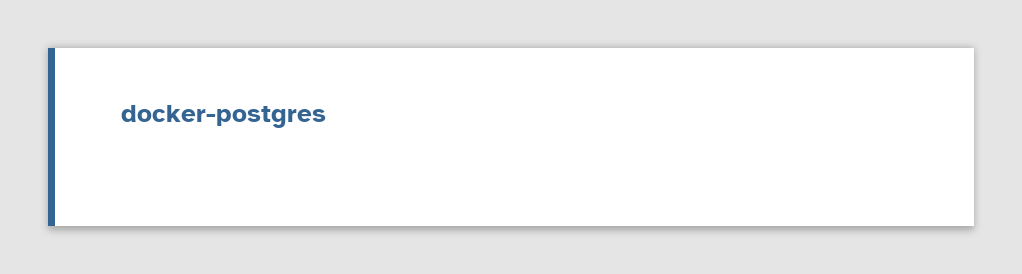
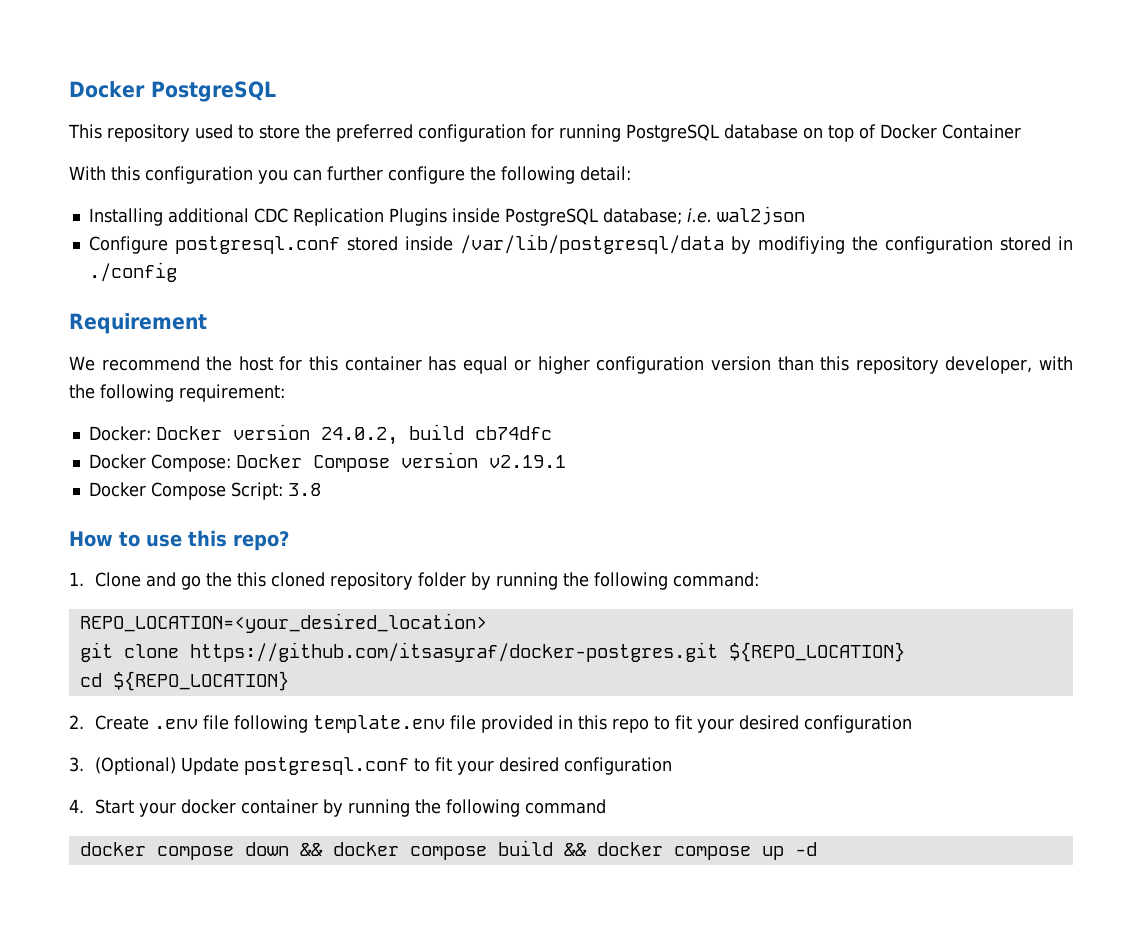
[121,105,326,128] docker-postgres -> [69,81,276,102] [68,124,1021,142] [69,166,631,184] [88,206,805,226] [88,234,1073,254] [88,262,177,282] [69,313,207,334] [69,356,1074,374] [69,384,285,402] [88,424,552,445] [88,452,566,472] [88,482,321,500] [69,530,289,551] [69,572,759,590] [79,613,487,633] [79,642,905,662] [79,671,289,691] [69,715,912,733] [69,757,672,775] [69,799,606,817] [79,840,817,860] Docker PostgreSQL // This repository used to store the preferred configuration for running PostgreSQL database on top of Docker Container // With this configuration you can further configure the following detail: // Installing additional CDC Replication Plugins inside PostgreSQL database; i.e. wal2json // Configure postgresql.conf stored inside /var/lib/postgresql/data by modifiying the configuration stored in ./config // Requirement // We recommend the host for this container has equal or higher configuration version than this repository developer, with the following requirement: // Docker: Docker version 24.0.2, build cb74dfc // Docker Compose: Docker Compose version v2.19.1 // Docker Compose Script: 3.8 // How to use this repo? // 1. Clone and go the this cloned repository folder by running the following command: // REPO_LOCATION=<your_desired_location> // git clone https://github.com/itsasyraf/docker-postgres.git ${REPO_LOCATION} // cd ${REPO_LOCATION} // 2. Create .env file following template.env file provided in this repo to fit your desired configuration // 3. (Optional) Update postgresql.conf to fit your desired configuration // 4. Start your docker container by running the following command // docker compose down && docker compose build && docker compose up -d

